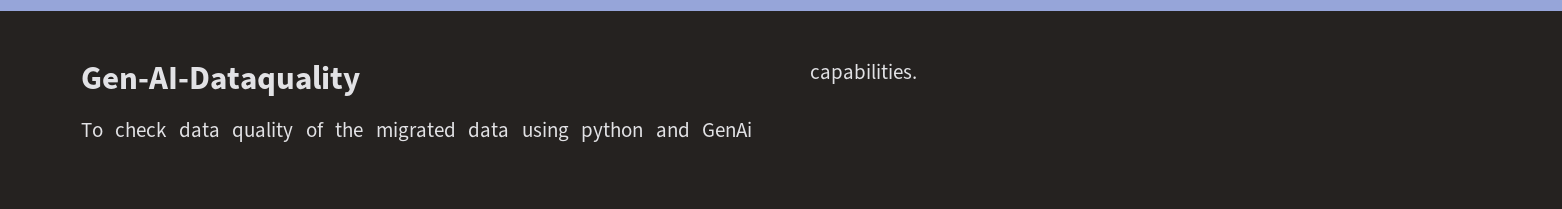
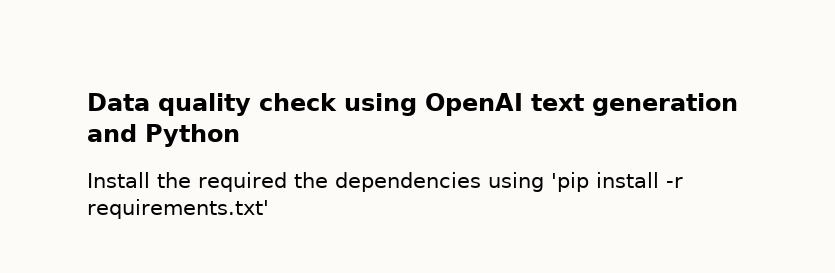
[81,65,360,96] [81,121,752,142] [810,63,917,84] Gen-AI-Dataquality // To check data quality of the migrated data using python and GenAi capabilities. -> [87,93,738,116] [87,124,240,147] [87,172,683,192] [87,199,269,219] Data quality check using OpenAI text generation and Python // Install the required the dependencies using 'pip install -r requirements.txt'

